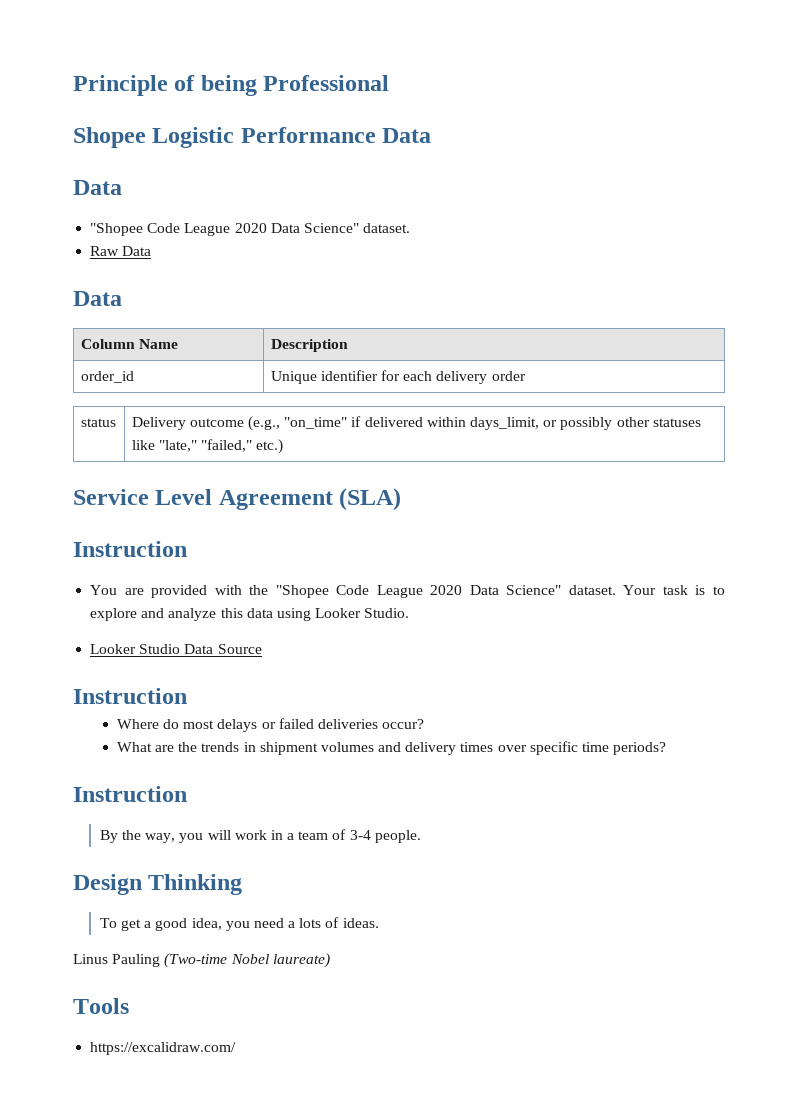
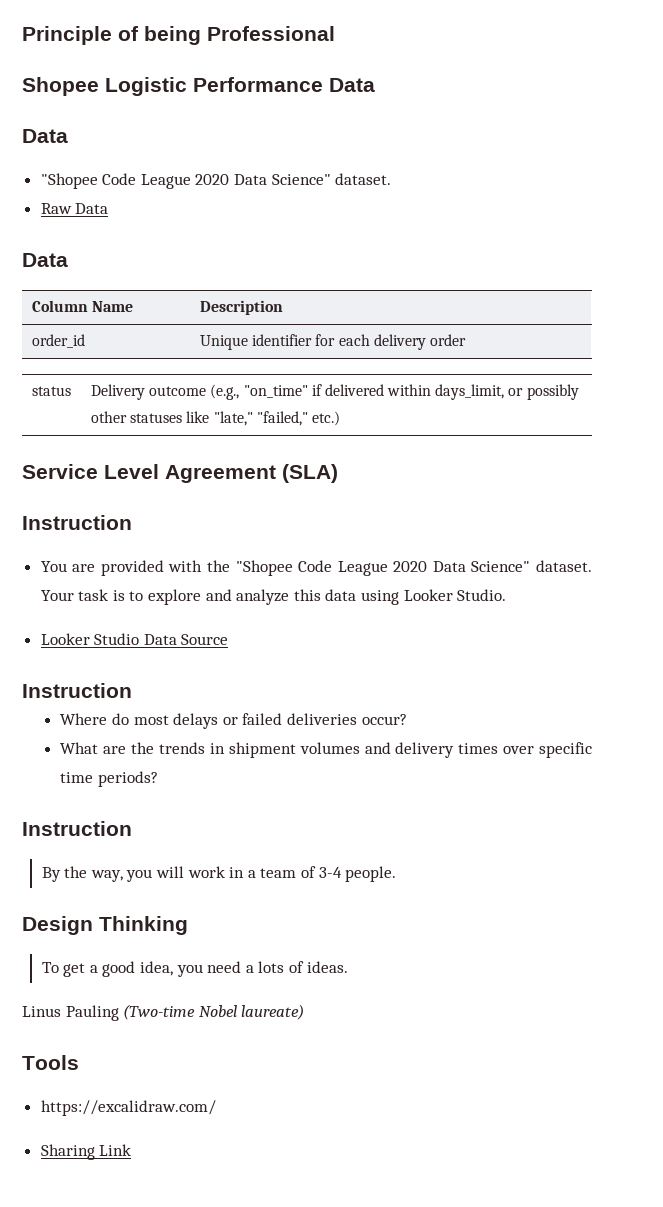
(237, 1048) none -> [40,1144,132,1160] // Sharing Link

